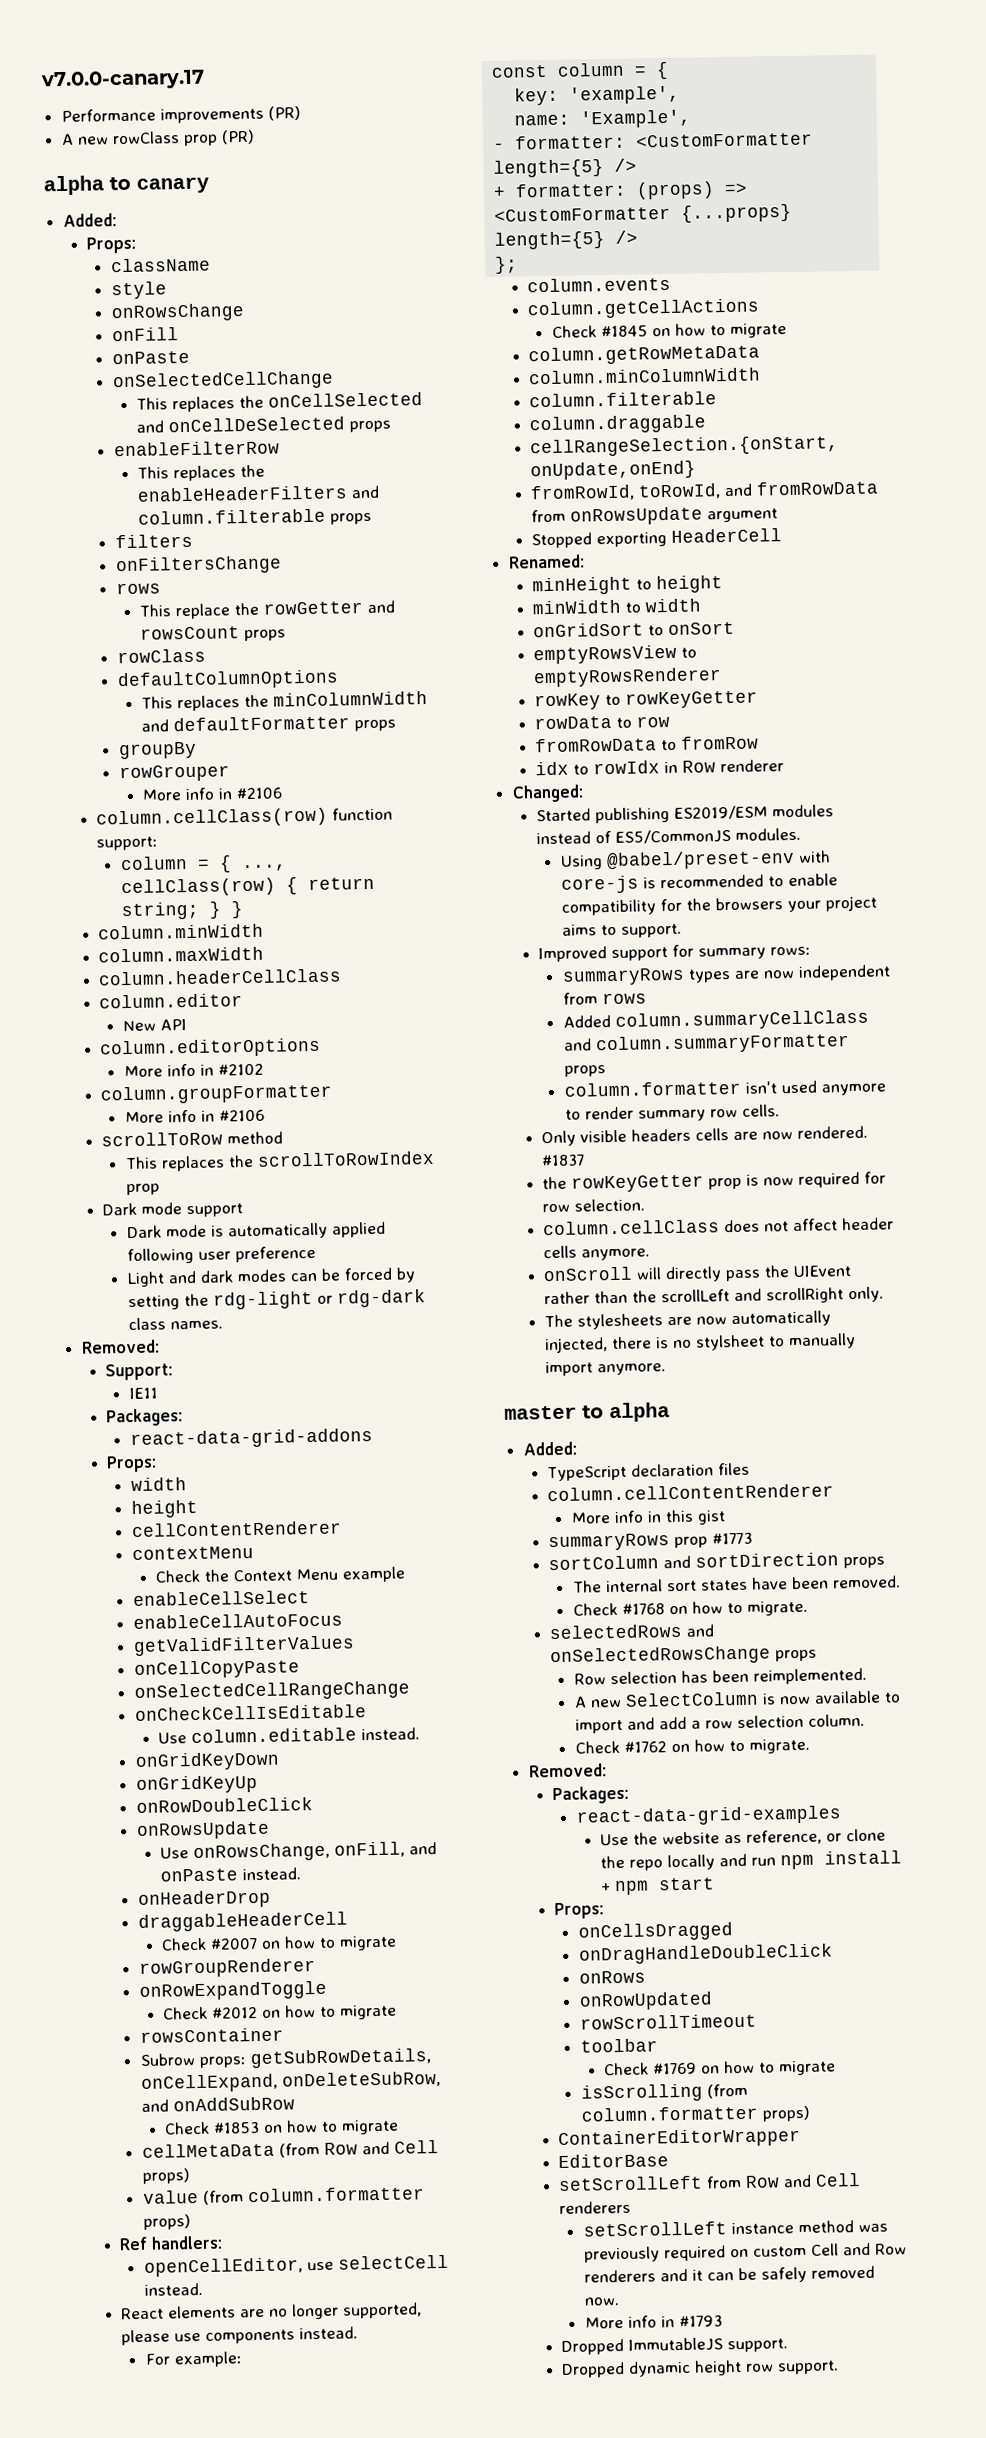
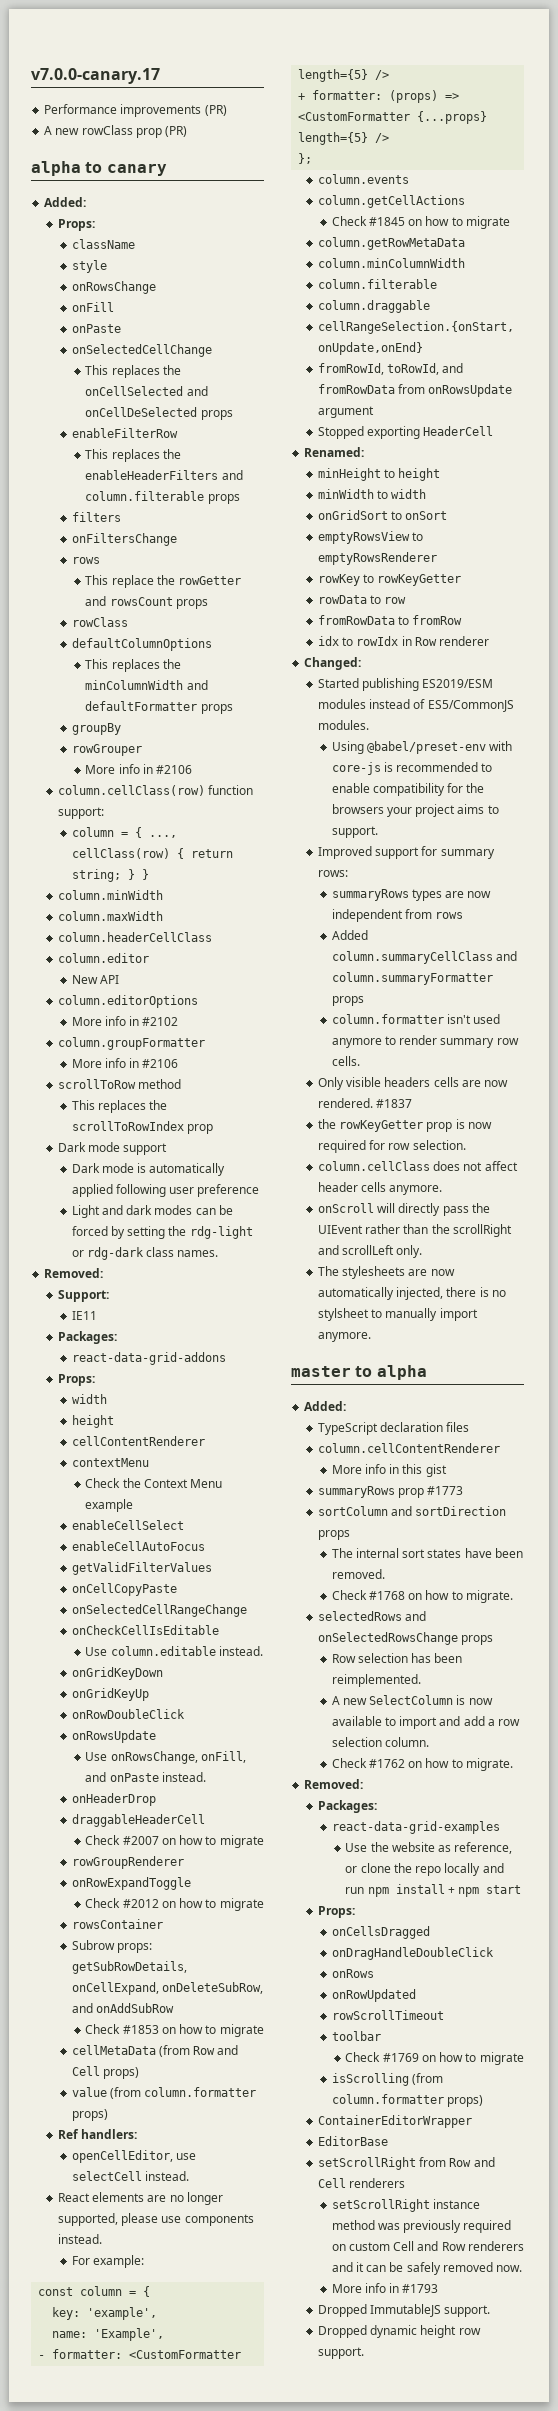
[661,1287,845,1304] scrollLeft and scrollRight -> [452,1224,512,1237] [317,1245,395,1255] scrollRight and scrollLeft
[558,2175,704,2192] setScrollLeft -> [317,2157,416,2170] setScrollRight
[582,2221,727,2237] setScrollLeft -> [331,2199,430,2212] setScrollRight

